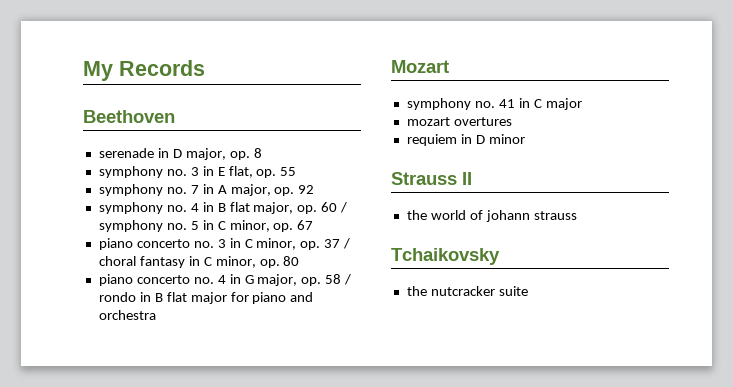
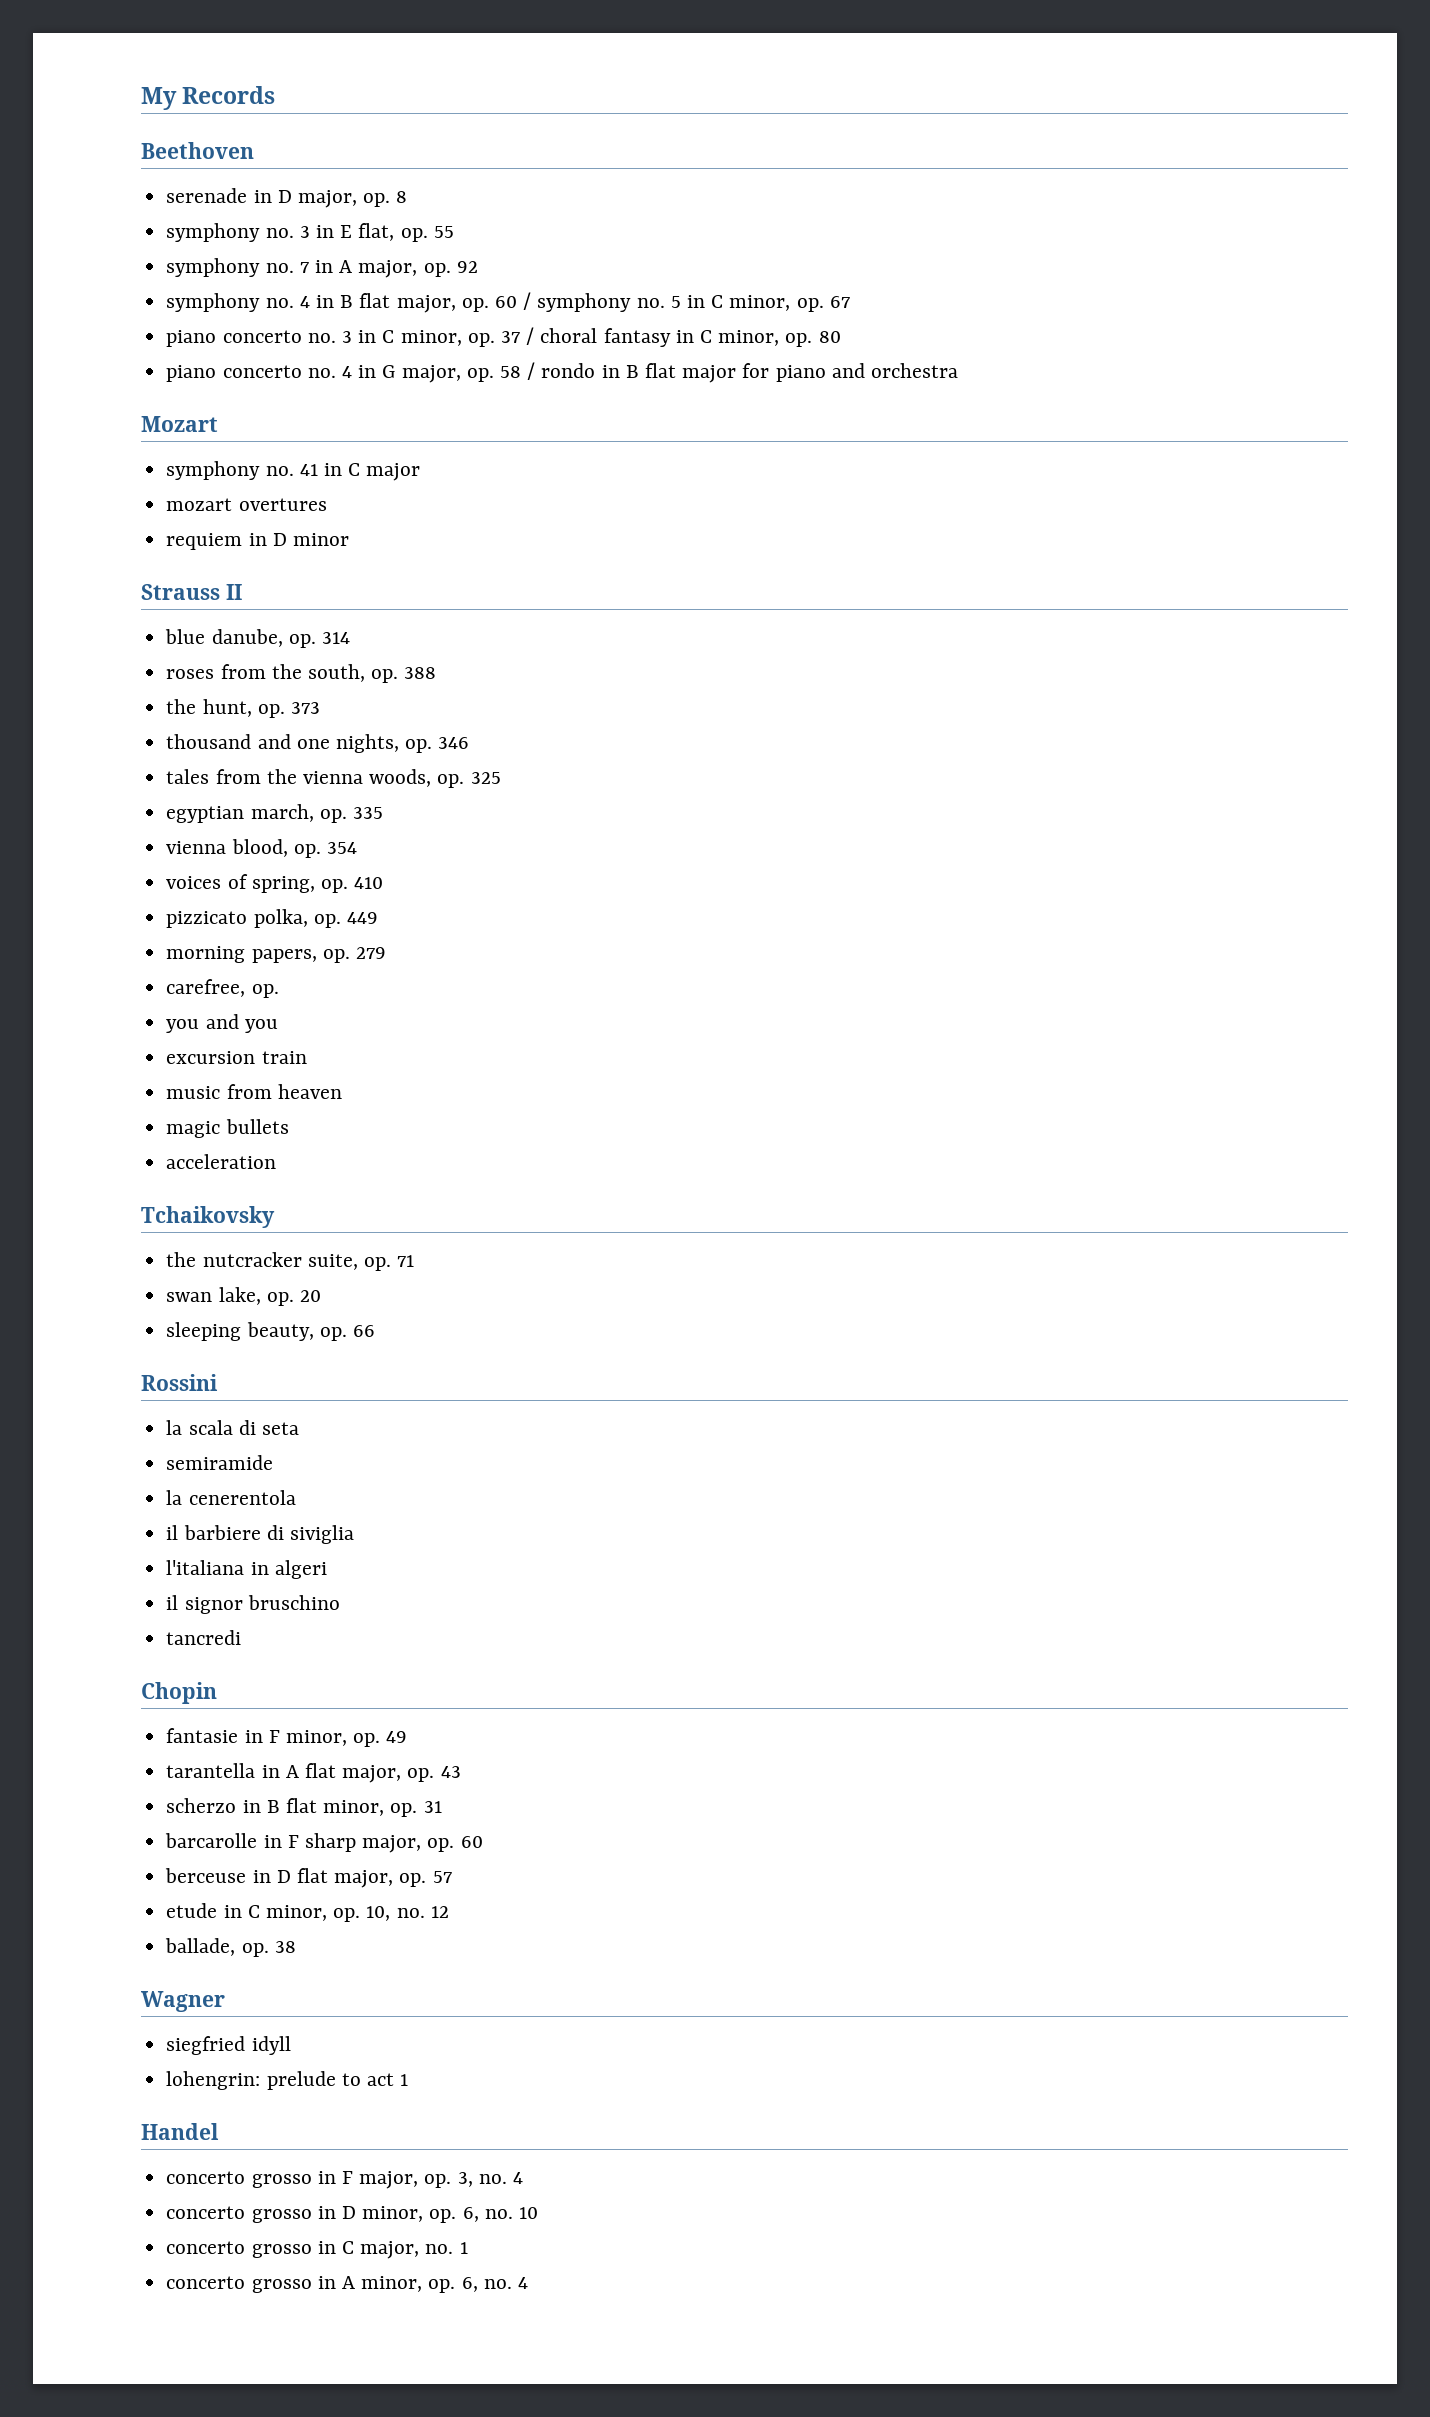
[406,210,577,222] [391,248,500,265] [406,286,528,296] the world of johann strauss // Tchaikovsky // the nutcracker suite -> [165,629,350,648] [166,664,437,683] [166,699,320,718] [166,734,470,753] [166,769,501,788] [166,804,383,823] [166,839,357,858] [166,874,384,893] [166,909,378,928] [166,946,386,963] [166,979,279,998] [166,1014,278,1033] [166,1051,307,1064] [166,1084,342,1099] [166,1119,289,1138] [166,1154,277,1169] [141,1206,275,1228] [166,1252,415,1271] [166,1287,321,1306] [166,1322,375,1341] [141,1374,218,1391] [166,1420,299,1435] [166,1455,274,1470] [166,1490,296,1505] [166,1525,354,1544] [166,1560,327,1579] [166,1595,340,1614] [166,1630,242,1645] [141,1682,217,1704] [166,1728,408,1747] [166,1763,461,1783] [166,1798,442,1817] [165,1833,483,1853] [165,1868,452,1888] [166,1903,449,1922] [165,1938,296,1957] [141,1991,225,2012] [166,2036,291,2055] [166,2071,409,2090] [141,2123,219,2140] [166,2171,523,2189] [166,2206,538,2223] [166,2241,468,2259] [166,2276,528,2293] blue danube, op. 314 // roses from the south, op. 388 // the hunt, op. 373 // thousand and one nights, op. 346 // tales from the vienna woods, op. 325 // egyptian march, op. 335 // vienna blood, op. 354 // voices of spring, op. 410 // pizzicato polka, op. 449 // morning papers, op. 279 // carefree, op. // you and you // excursion train // music from heaven // magic bullets // acceleration // Tchaikovsky // the nutcracker suite, op. 71 // swan lake, op. 20 // sleeping beauty, op. 66 // Rossini // la scala di seta // semiramide // la cenerentola // il barbiere di siviglia // l'italiana in algeri // il signor bruschino // tancredi // Chopin // fantasie in F minor, op. 49 // tarantella in A flat major, op. 43 // scherzo in B flat minor, op. 31 // barcarolle in F sharp major, op. 60 // berceuse in D flat major, op. 57 // etude in C minor, op. 10, no. 12 // ballade, op. 38 // Wagner // siegfried idyll // lohengrin: prelude to act 1 // Handel // concerto grosso in F major, op. 3, no. 4 // concerto grosso in D minor, op. 6, no. 10 // concerto grosso in C major, no. 1 // concerto grosso in A minor, op. 6, no. 4

